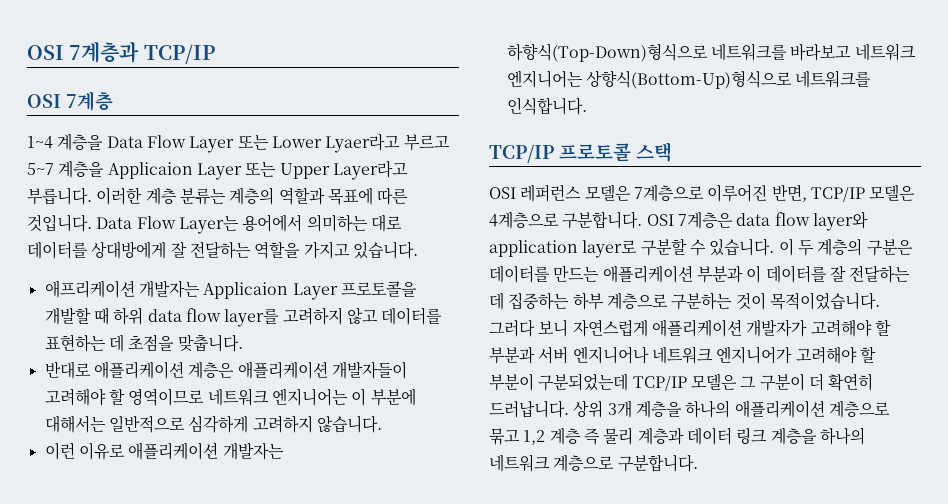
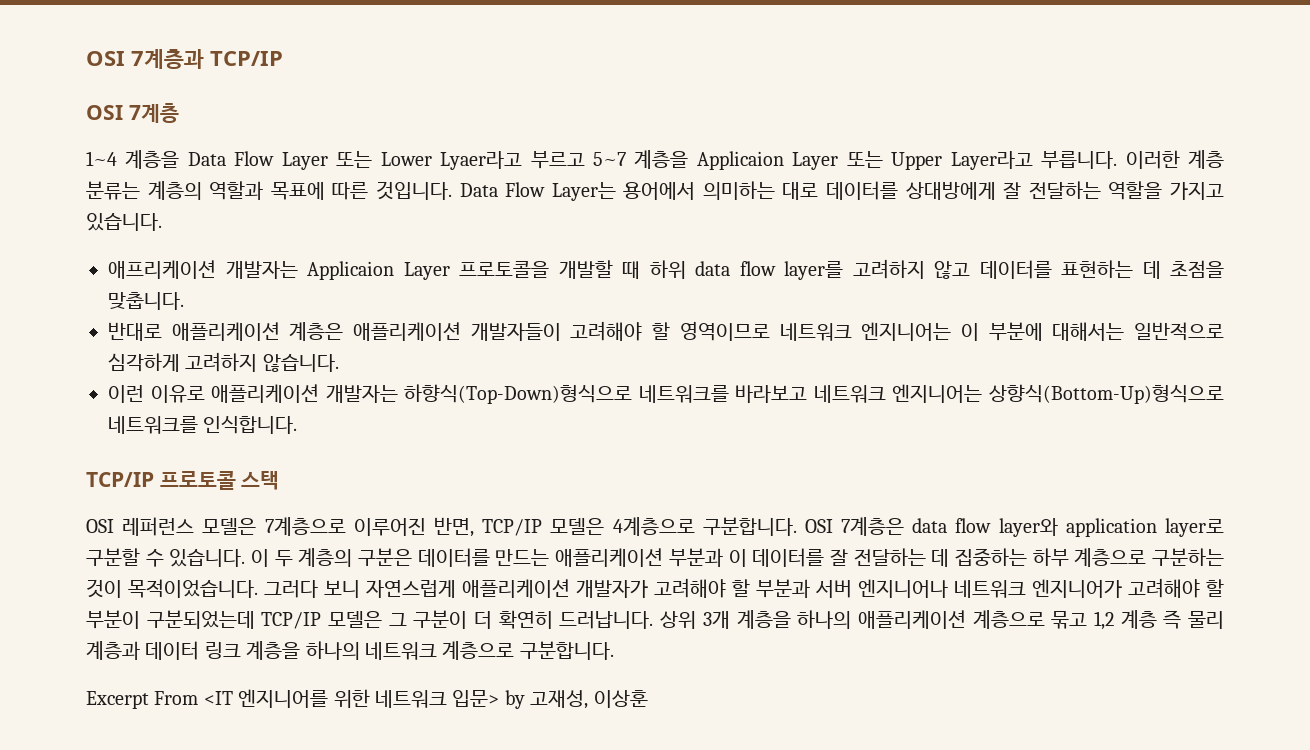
(698, 463) none -> [86,689,648,709] // Excerpt From <IT 엔지니어를 위한 네트워크 입문> by 고재성, 이상훈

